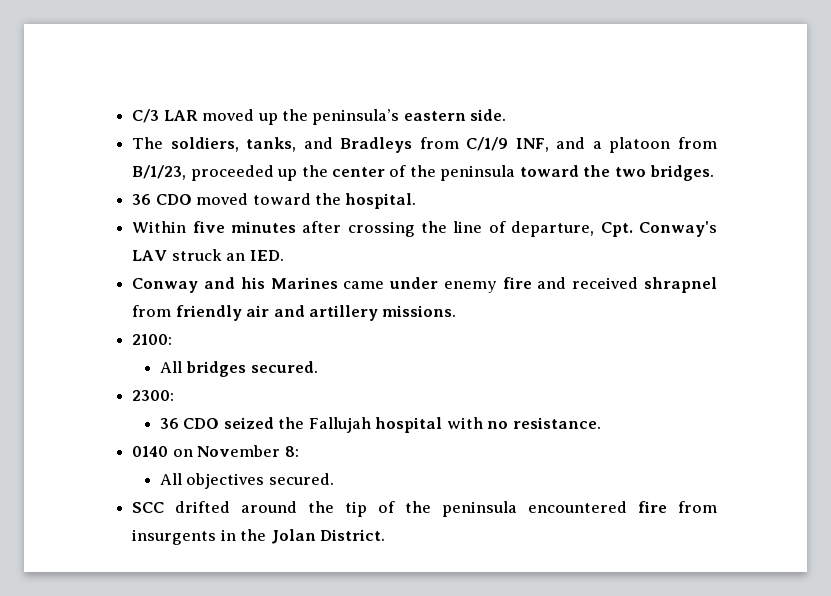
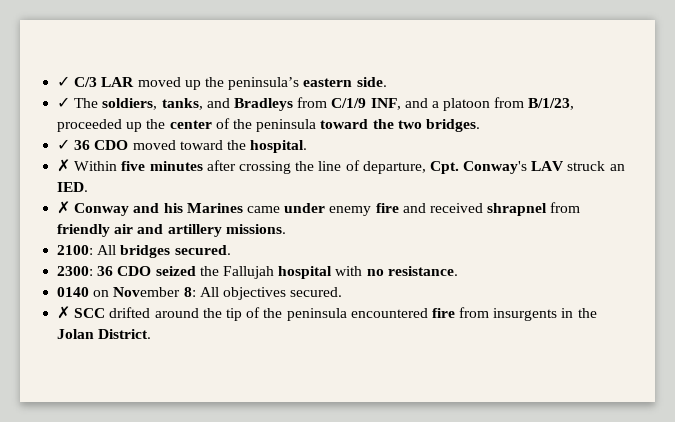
(132, 116) none -> [57,76,71,87] ✓
(507, 115) none -> [57,97,71,108] ✓
(715, 173) none -> [57,139,71,150] ✓
(417, 201) none -> [57,159,71,172] ✗
(284, 255) none -> [57,201,71,214] ✗
(173, 339) // -> (94, 250) none
(175, 395) // -> (94, 271) none
(299, 451) // -> (196, 292) none
(334, 479) none -> [57,306,71,319] ✗

